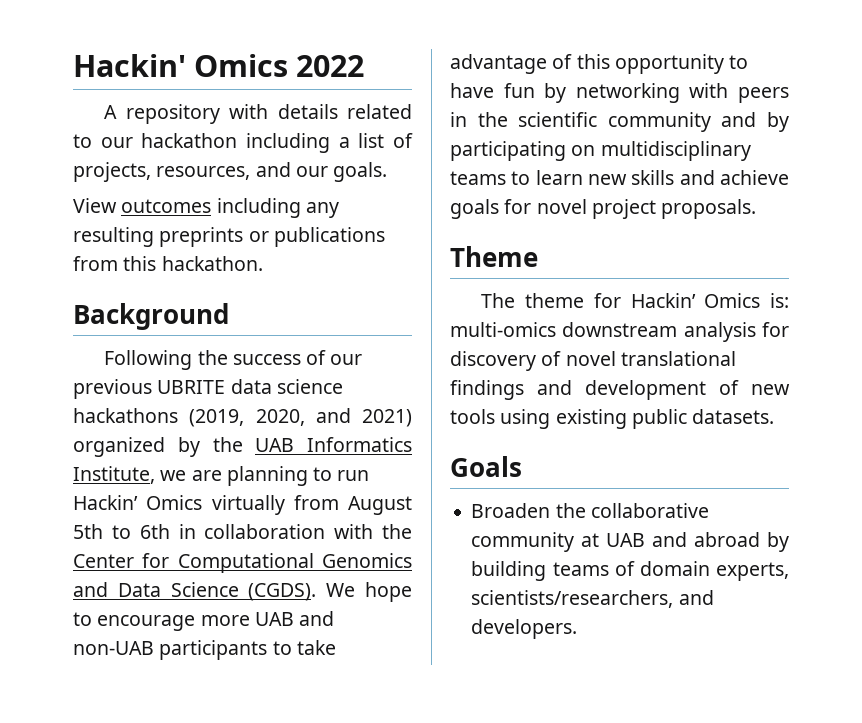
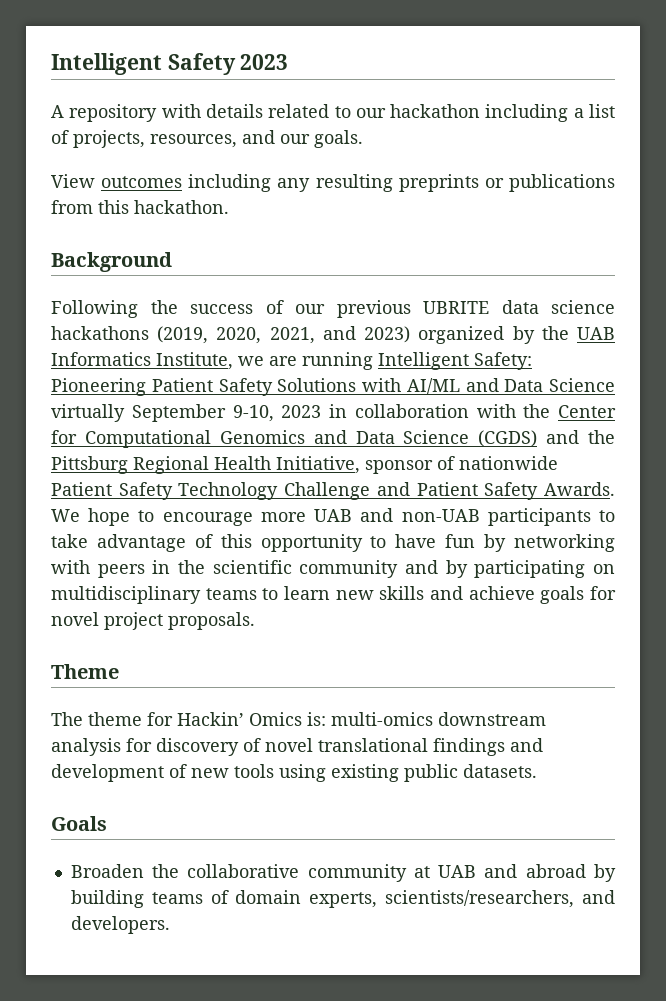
[73,54,365,77] Hackin' Omics 2022 -> [51,53,289,75] Intelligent Safety 2023
[315,408,412,427] and 2021) -> [269,326,411,344] 2021, and 2023)
[226,466,370,486] [73,495,412,515] [73,524,170,539] planning to run Hackin’ Omics virtually from August 5th to 6th -> [302,352,532,370] [51,378,615,396] [51,404,322,422] running Intelligent Safety: Pioneering Patient Safety Solutions with AI/ML and Data Science virtually September 9-10, 2023
[248,583,317,601] (CGDS). -> [478,430,615,447] [51,456,558,474] [51,482,615,500] (CGDS) and the Pittsburg Regional Health Initiative, sponsor of nationwide Patient Safety Technology Challenge and Patient Safety Awards.

